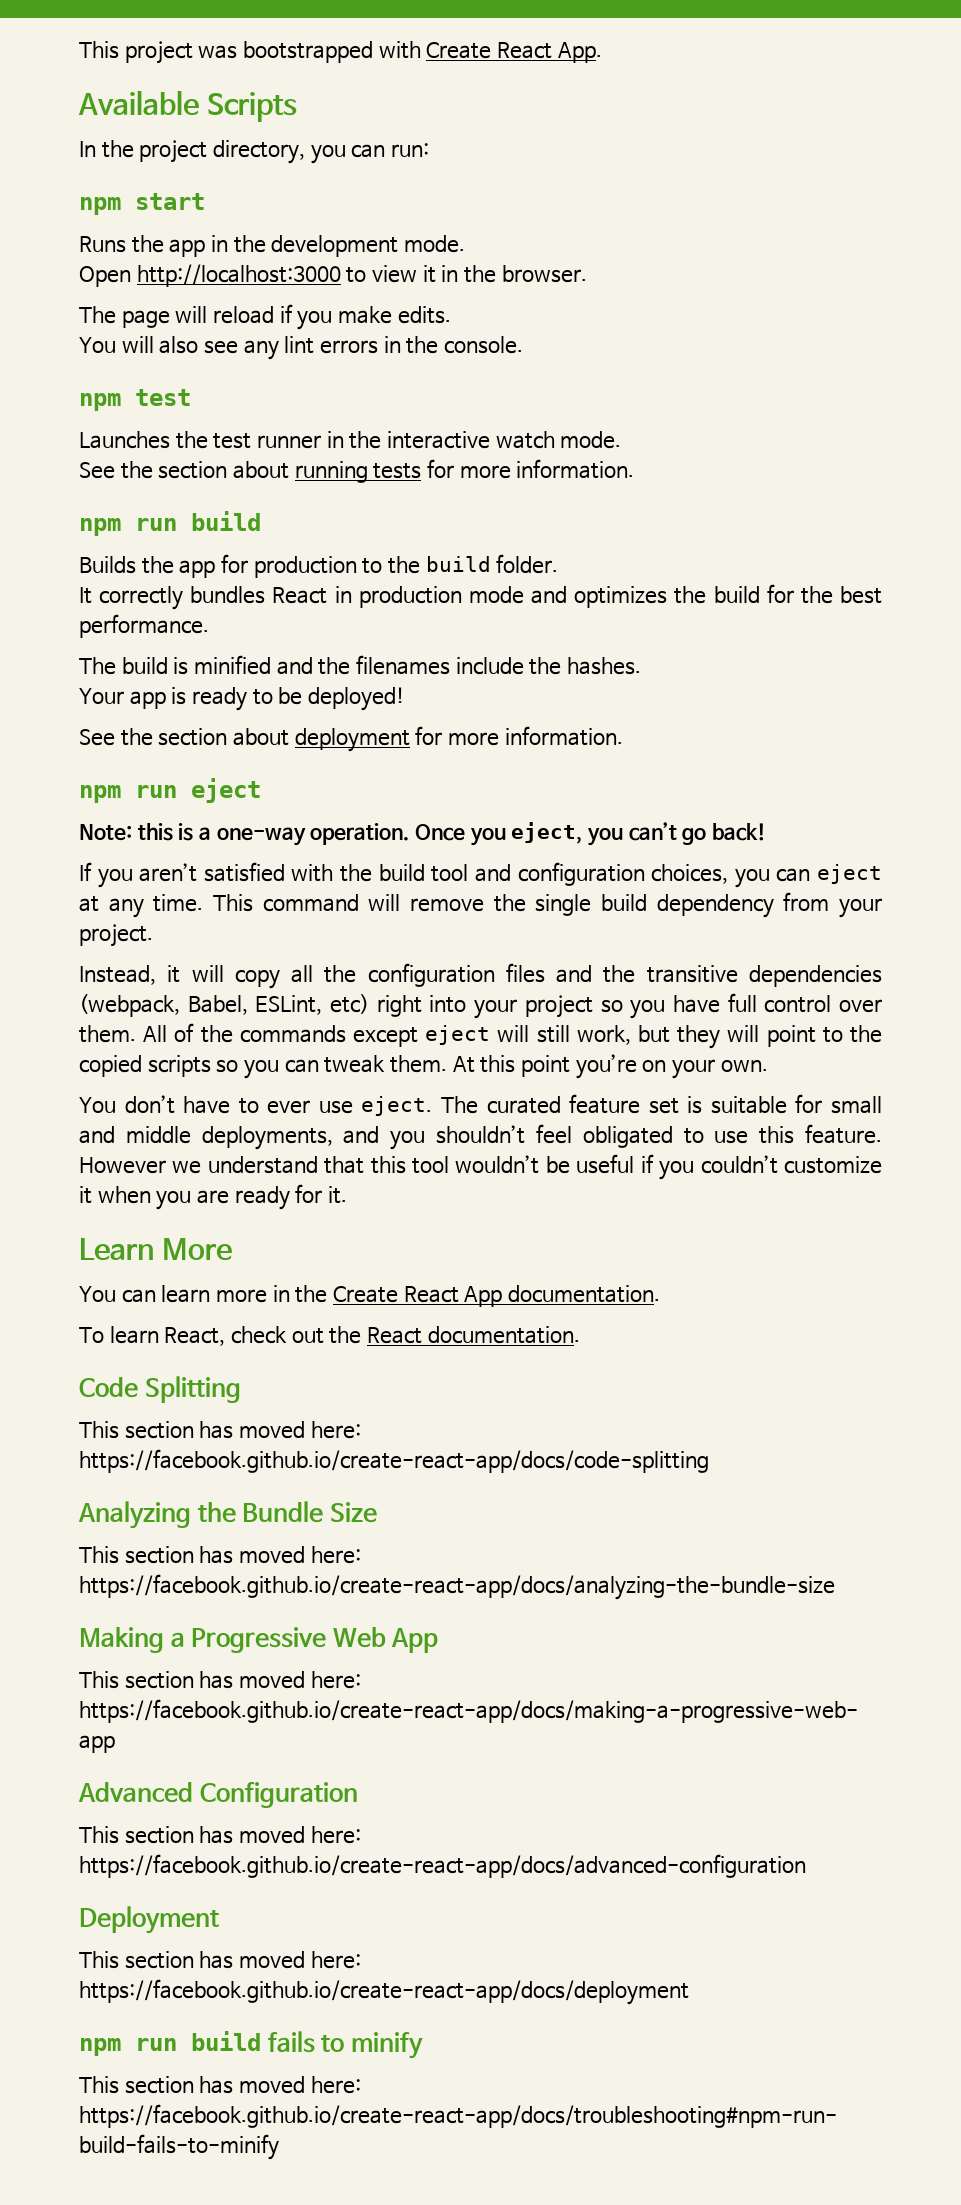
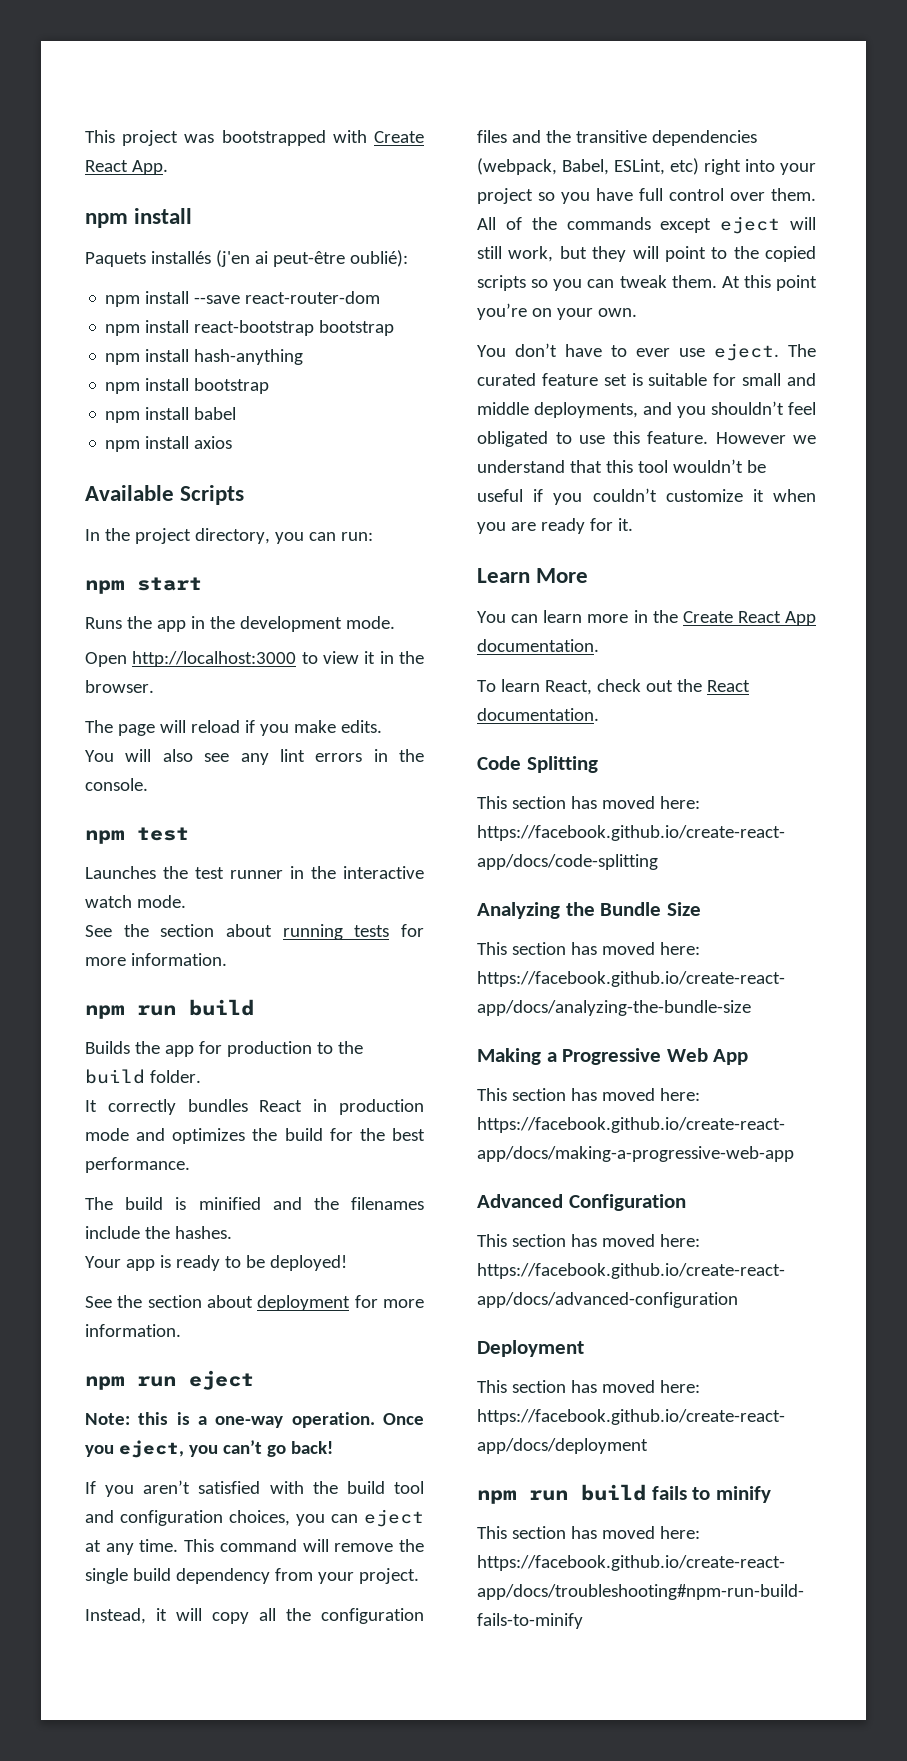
(602, 52) none -> [85,208,193,228] [85,250,408,267] [105,291,381,307] [105,320,395,336] [105,349,304,365] [105,378,270,394] [105,407,237,423] [105,436,233,452] // npm install // Paquets installés (j'en ai peut-être oublié): // npm install --save react-router-dom // npm install react-bootstrap bootstrap // npm install hash-anything // npm install bootstrap // npm install babel // npm install axios

